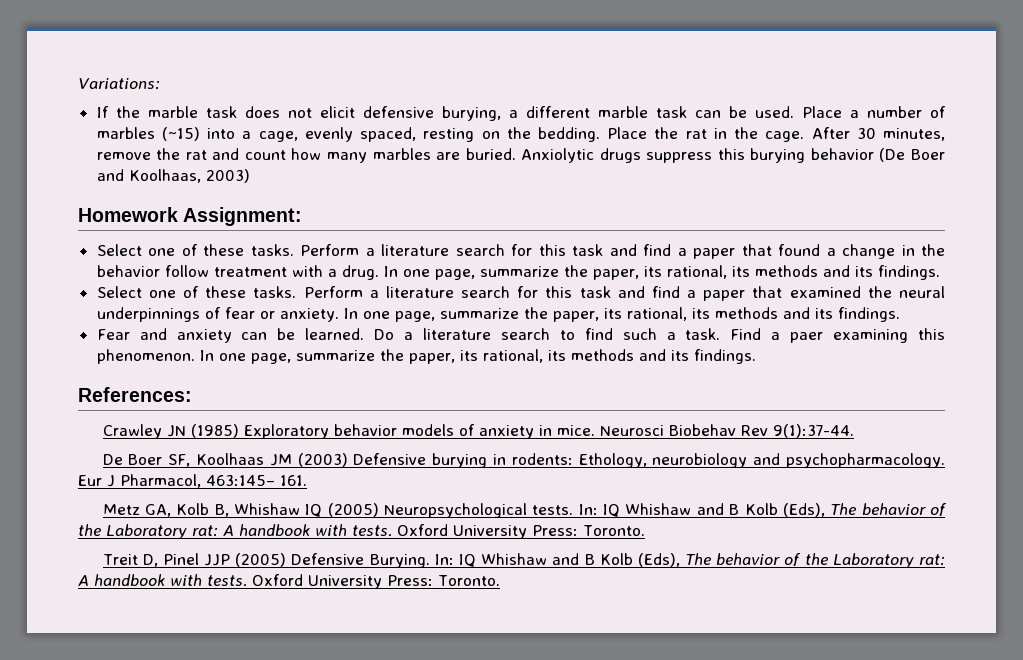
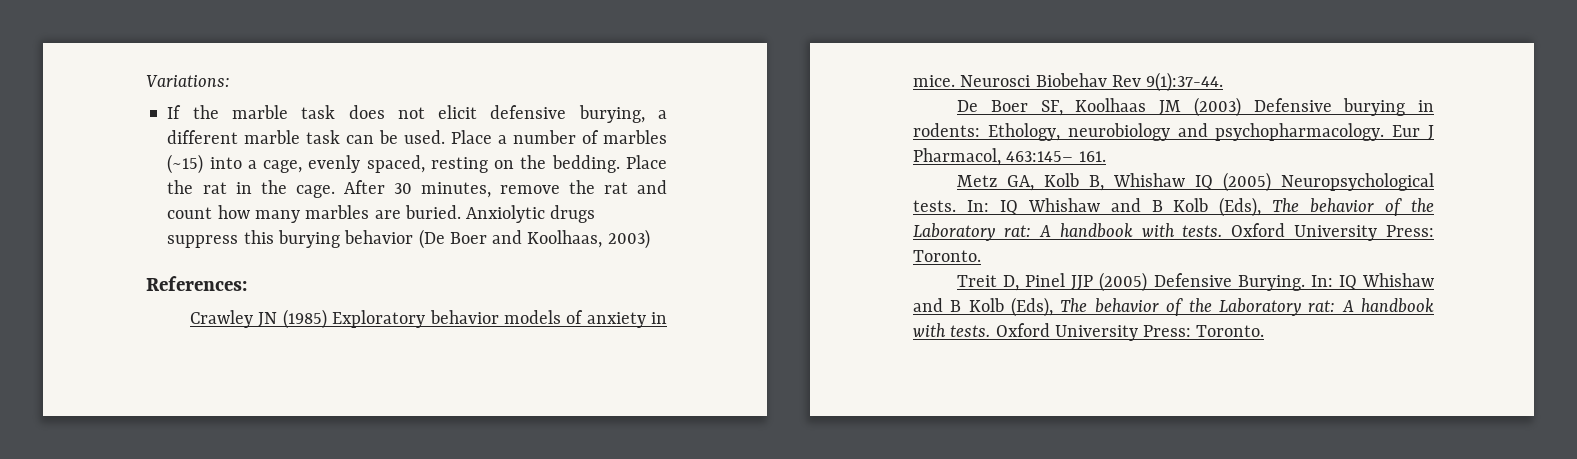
[78,207,303,226] [96,244,946,259] [96,265,940,280] [96,286,945,301] [96,307,900,322] [96,328,946,343] [96,349,756,364] // Homework Assignment: // Select one of these tasks. Perform a literature search for this task and find a paper that found a change in the behavior follow treatment with a drug. In one page, summarize the paper, its rational, its methods and its findings. // Select one of these tasks. Perform a literature search for this task and find a paper that examined the neural underpinnings of fear or anxiety. In one page, summarize the paper, its rational, its methods and its findings. // Fear and anxiety can be learned. Do a literature search to find such a task. Find a paer examining this phenomenon. In one page, summarize the paper, its rational, its methods and its findings. -> (650, 239) none

